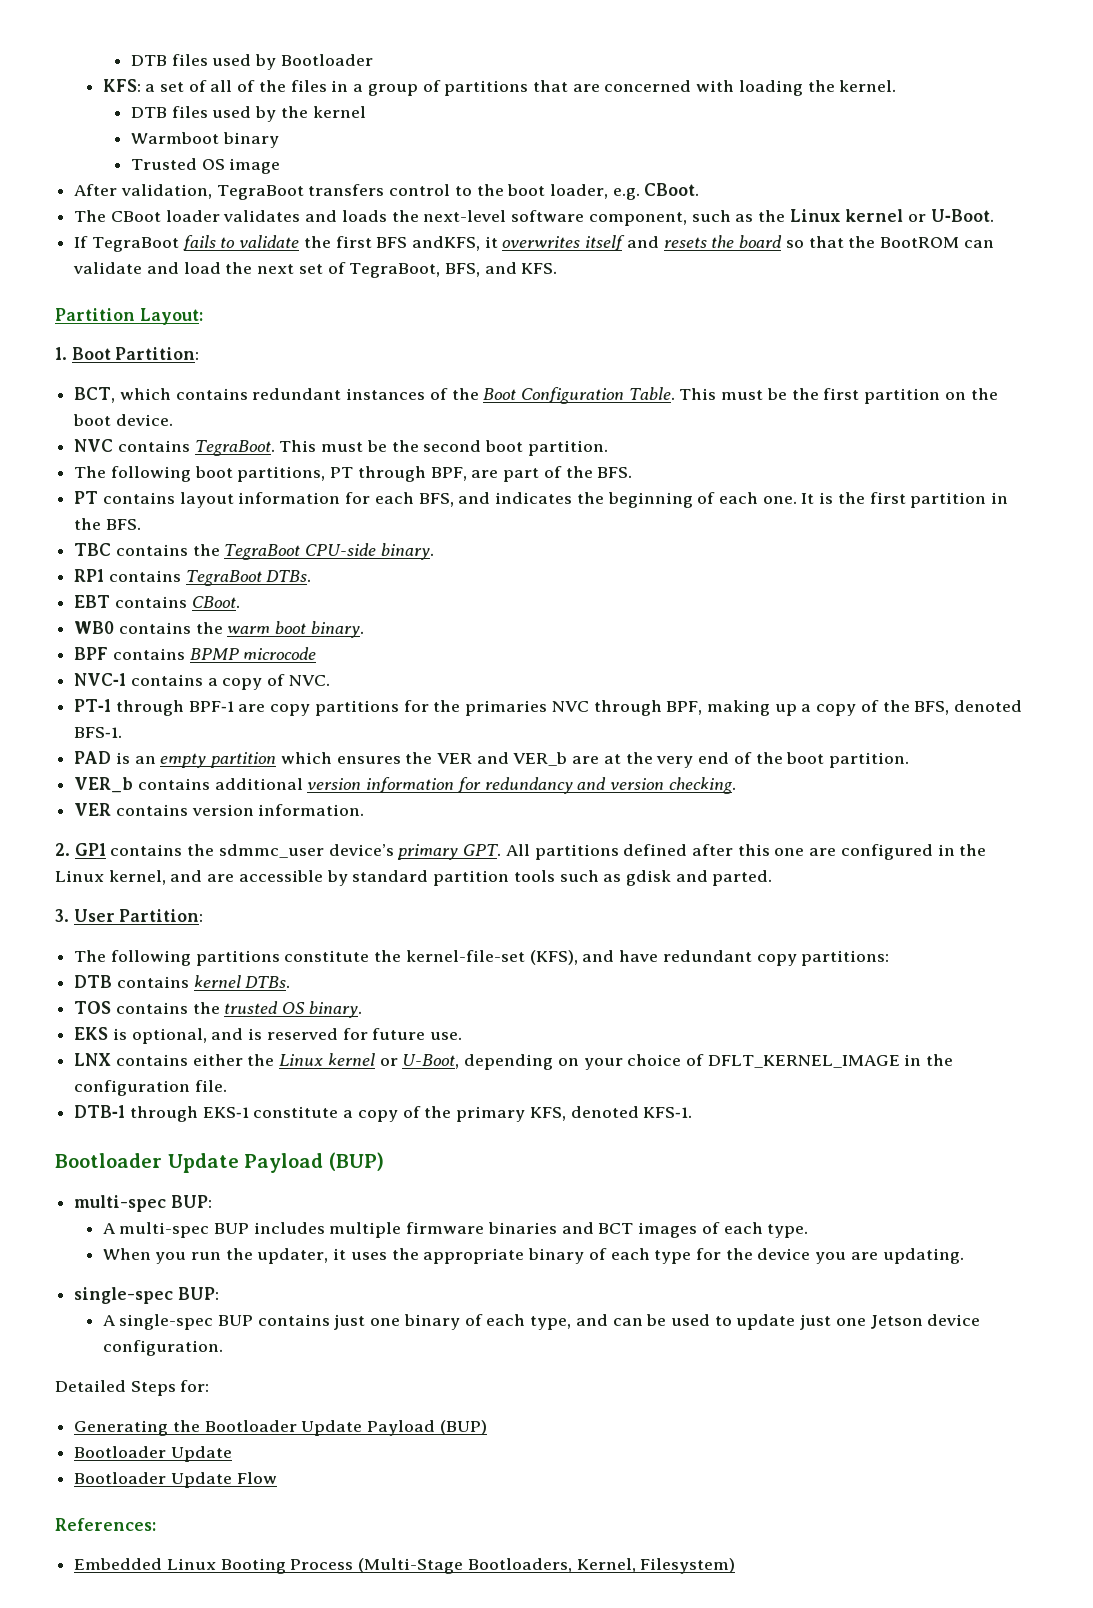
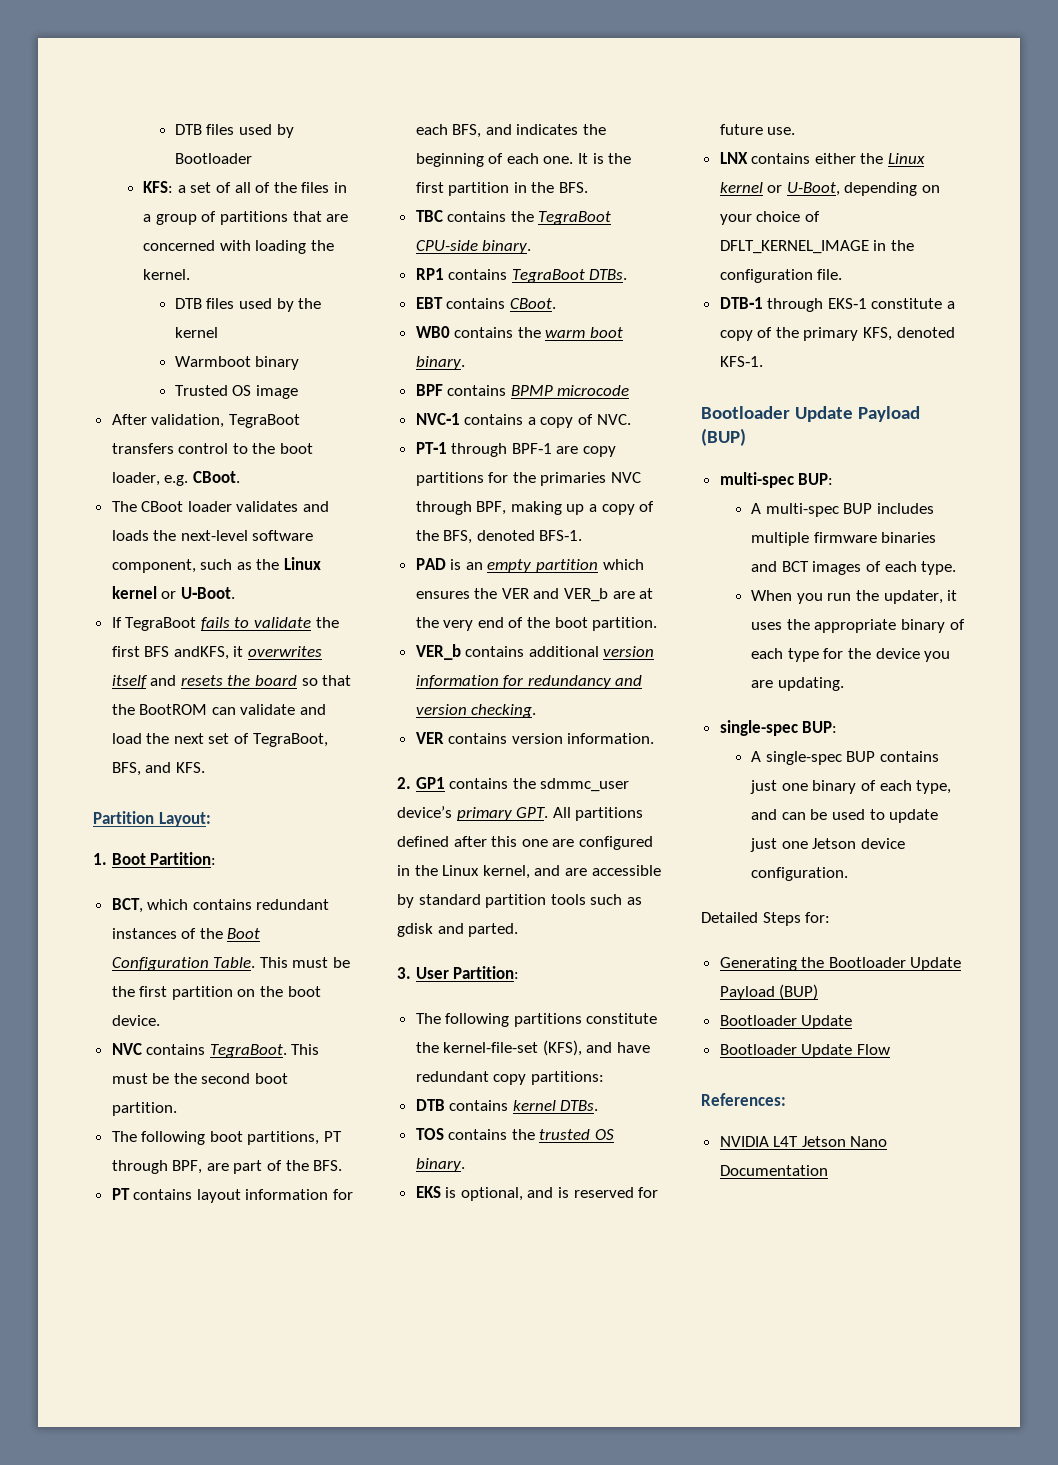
[74,1558,736,1574] Embedded Linux Booting Process (Multi-Stage Bootloaders, Kernel, Filesystem) -> [719,1136,888,1147] [719,1165,828,1176] NVIDIA L4T Jetson Nano Documentation

